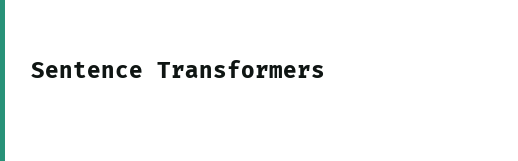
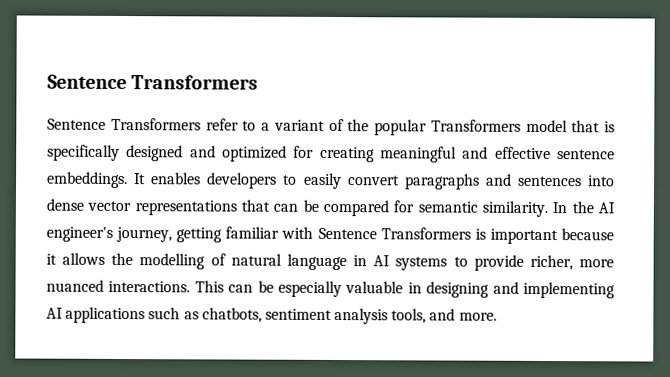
[31,60,325,78] Sentence Transformers -> [47,74,259,90] [47,117,615,136] [47,144,615,163] [47,171,616,190] [46,198,615,218] [46,226,615,245] [46,252,614,271] [46,279,615,299] [46,306,497,325] Sentence Transformers // Sentence Transformers refer to a variant of the popular Transformers model that is specifically designed and optimized for creating meaningful and effective sentence embeddings. It enables developers to easily convert paragraphs and sentences into dense vector representations that can be compared for semantic similarity. In the AI engineer's journey, getting familiar with Sentence Transformers is important because it allows the modelling of natural language in AI systems to provide richer, more nuanced interactions. This can be especially valuable in designing and implementing AI applications such as chatbots, sentiment analysis tools, and more.

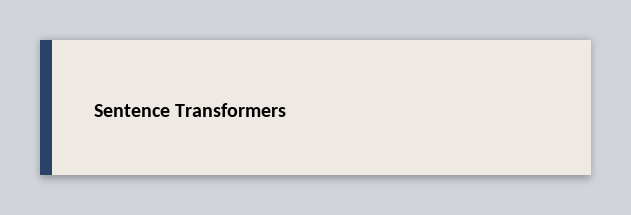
[47,74,259,90] [47,117,615,136] [47,144,615,163] [47,171,616,190] [46,198,615,218] [46,226,615,245] [46,252,614,271] [46,279,615,299] [46,306,497,325] Sentence Transformers // Sentence Transformers refer to a variant of the popular Transformers model that is specifically designed and optimized for creating meaningful and effective sentence embeddings. It enables developers to easily convert paragraphs and sentences into dense vector representations that can be compared for semantic similarity. In the AI engineer's journey, getting familiar with Sentence Transformers is important because it allows the modelling of natural language in AI systems to provide richer, more nuanced interactions. This can be especially valuable in designing and implementing AI applications such as chatbots, sentiment analysis tools, and more. -> [94,103,287,117] Sentence Transformers

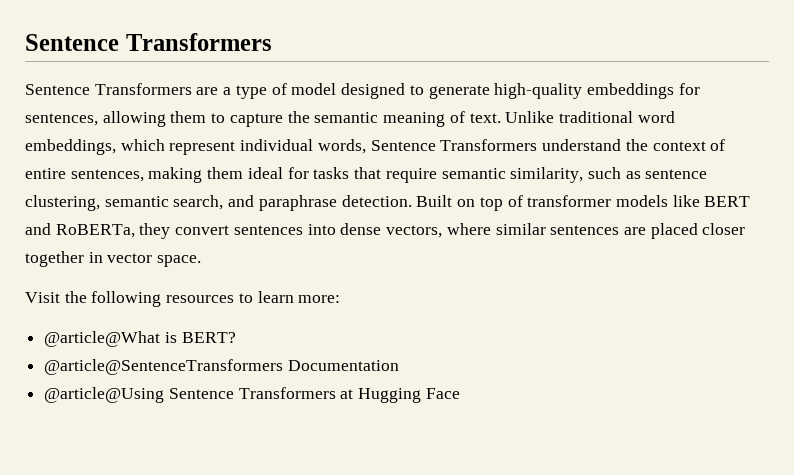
[94,103,287,117] Sentence Transformers -> [25,33,272,51] [25,83,700,99] [25,111,675,127] [25,139,726,155] [25,167,708,183] [25,195,751,211] [25,223,746,239] [25,251,202,267] [25,291,341,307] [44,331,236,347] [44,359,399,375] [44,387,460,403] Sentence Transformers // Sentence Transformers are a type of model designed to generate high-quality embeddings for sentences, allowing them to capture the semantic meaning of text. Unlike traditional word embeddings, which represent individual words, Sentence Transformers understand the context of entire sentences, making them ideal for tasks that require semantic similarity, such as sentence clustering, semantic search, and paraphrase detection. Built on top of transformer models like BERT and RoBERTa, they convert sentences into dense vectors, where similar sentences are placed closer together in vector space. // Visit the following resources to learn more: // @article@What is BERT? // @article@SentenceTransformers Documentation // @article@Using Sentence Transformers at Hugging Face

